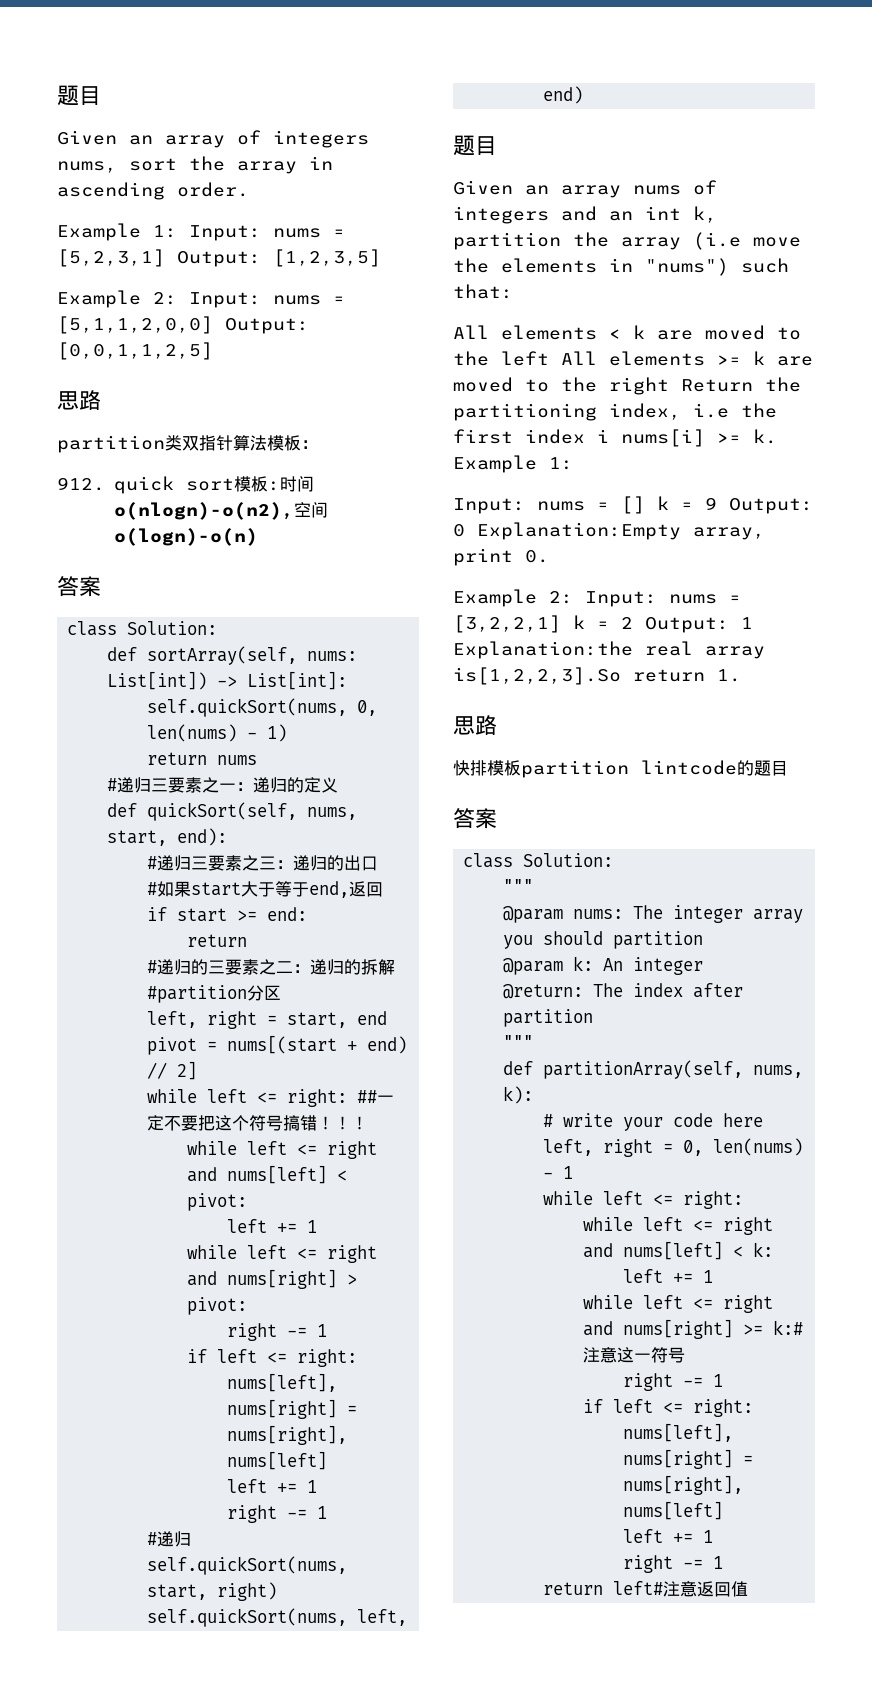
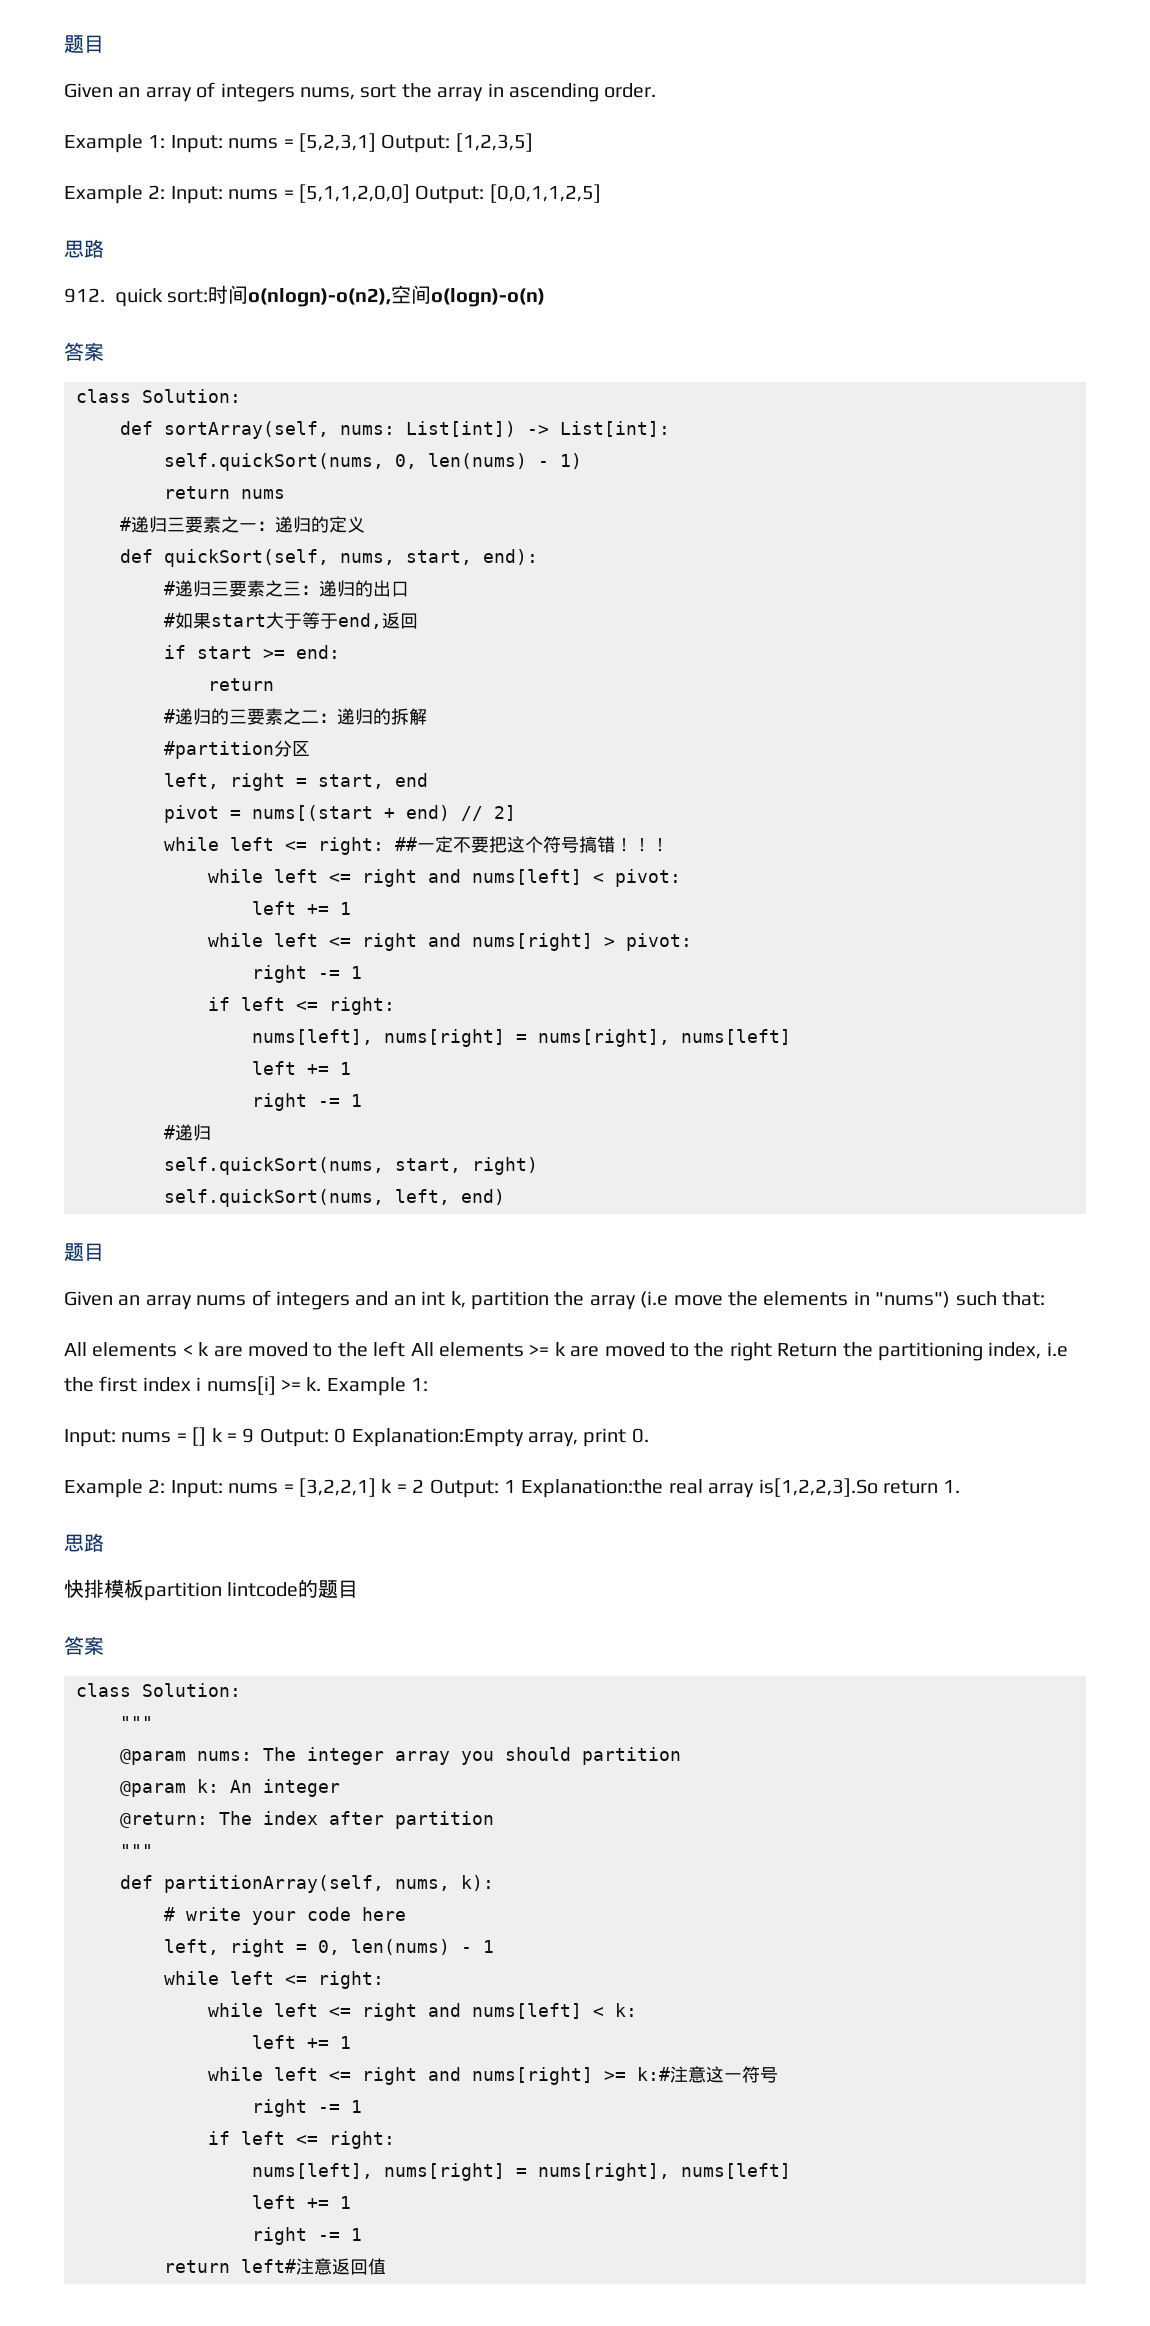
[57,435,318,453] // partition类双指针算法模板： -> (104, 248) none
[185,476,280,492] sort模板: -> [167,289,209,303] sort:

